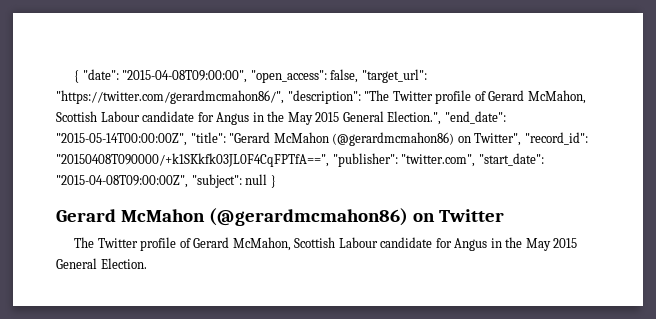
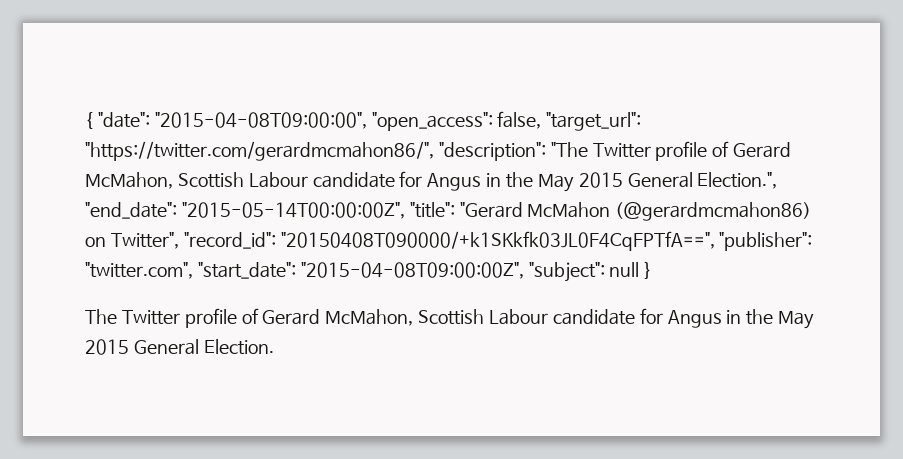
[56,208,504,226] // Gerard McMahon (@gerardmcmahon86) on Twitter -> (653, 270) none

